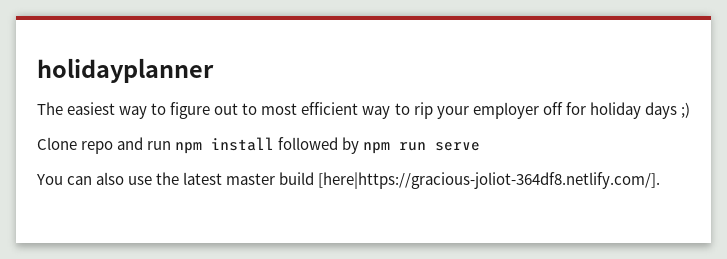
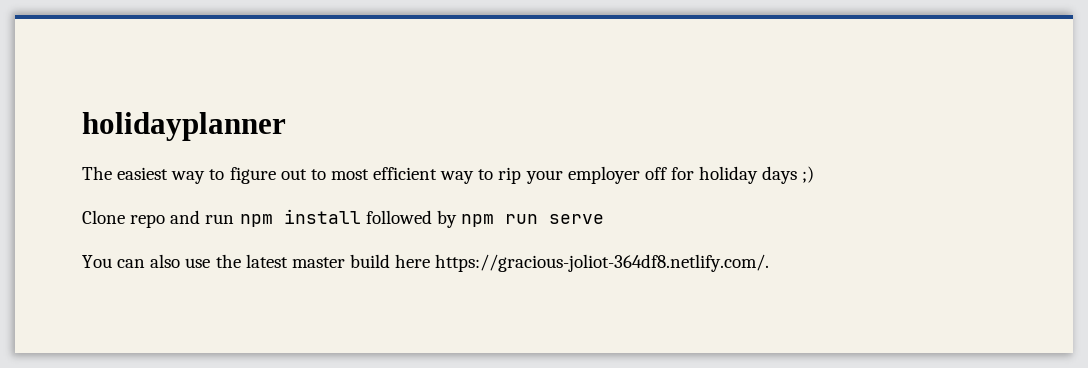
[318,172,661,189] [here|https://gracious-joliot-364df8.netlify.com/]. -> [395,254,770,272] here https://gracious-joliot-364df8.netlify.com/.

